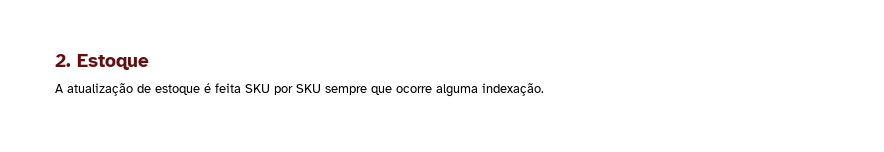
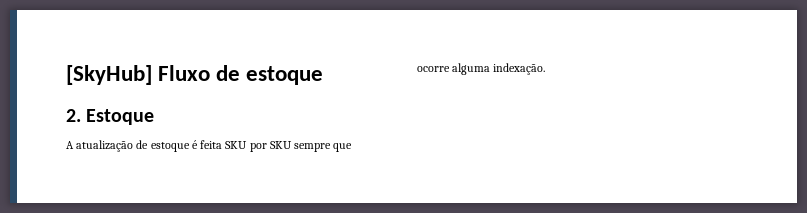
(55, 60) none -> [66,65,324,85] [SkyHub] Fluxo de estoque //

